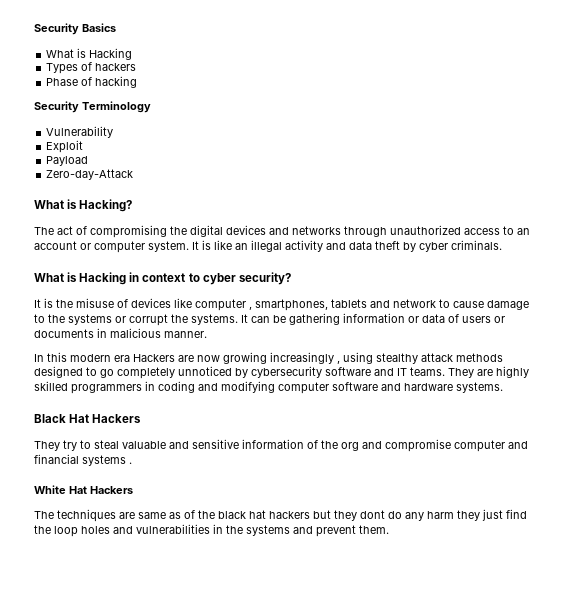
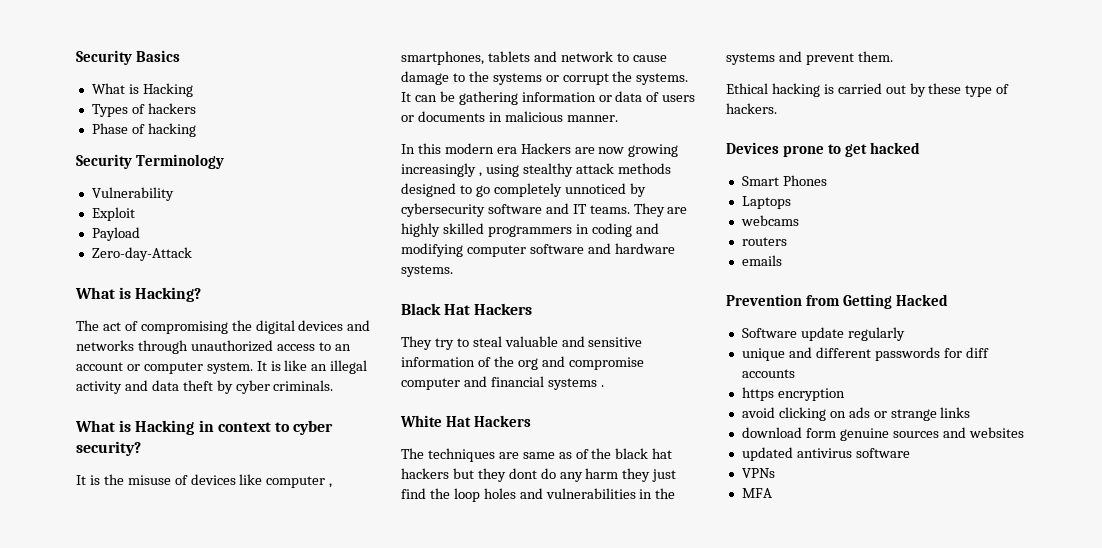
(389, 529) none -> [726,83,1010,97] [726,103,777,114] [726,142,920,157] [741,175,827,186] [741,196,791,209] [740,215,799,226] [741,237,787,246] [741,255,782,266] [726,294,948,309] [741,327,905,341] [741,347,989,361] [741,369,795,378] [741,387,845,401] [741,407,971,421] [741,427,1024,441] [741,447,910,461] [741,468,775,478] [741,488,772,498] // Ethical hacking is carried out by these type of hackers. // Devices prone to get hacked // Smart Phones // Laptops // webcams // routers // emails // Prevention from Getting Hacked // Software update regularly // unique and different passwords for diff accounts // https encryption // avoid clicking on ads or strange links // download form genuine sources and websites // updated antivirus software // VPNs // MFA

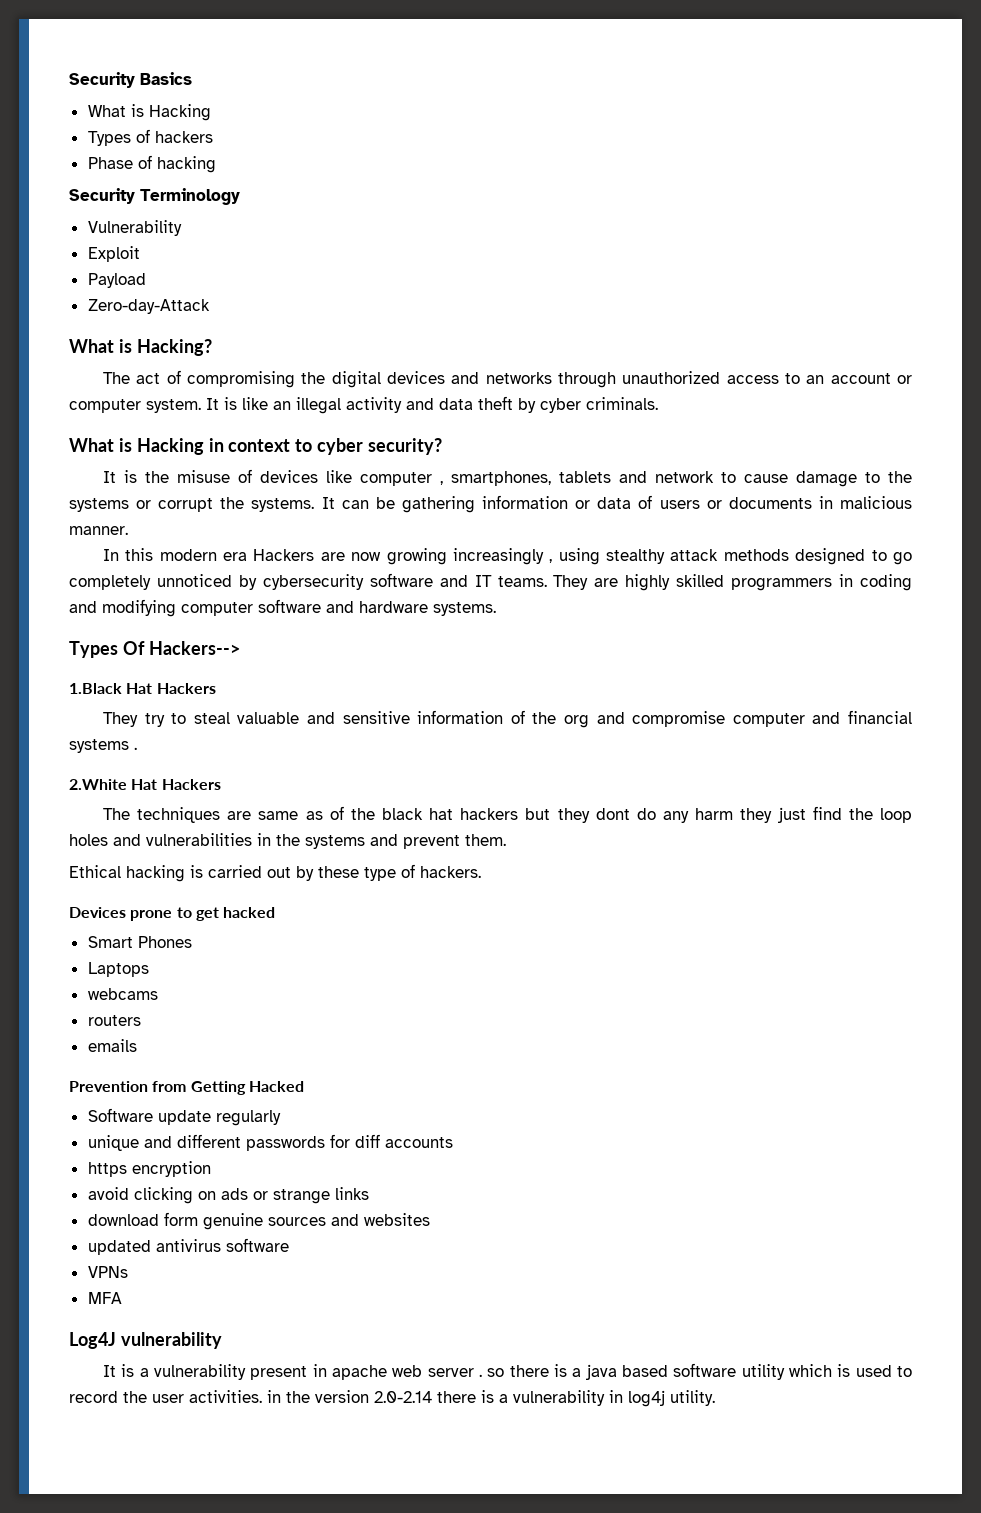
[401,303,441,315] Black -> [69,641,240,658] [69,683,122,694] Types Of Hackers--> // 1.Black
[400,415,442,427] White -> [69,779,127,790] 2.White
(772, 493) none -> [69,1332,222,1349] [102,1363,912,1380] [69,1390,715,1407] // Log4J vulnerability // It is a vulnerability present in apache web server . so there is a java based software utility which is used to record the user activities. in the version 2.0-2.14 there is a vulnerability in log4j utility.

